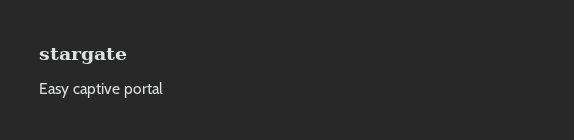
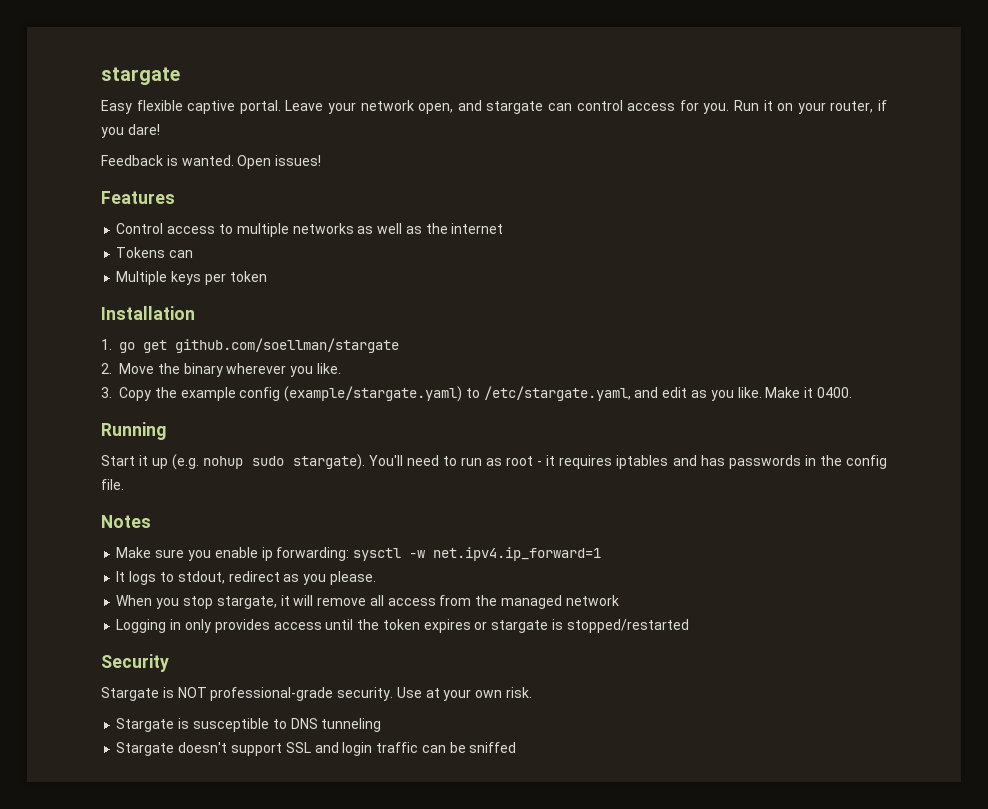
[73,82,164,98] captive portal -> [136,100,888,114] [101,124,160,138] [101,155,322,169] [101,191,175,204] [116,223,504,237] [116,247,194,258] [116,271,267,285] [101,306,195,320] [101,338,399,353] [101,363,341,377] [101,386,852,402] [101,422,166,440] [101,454,887,470] [101,479,124,490] [101,515,151,528] [116,547,602,561] [116,571,376,585] [116,595,619,609] [116,619,689,633] [101,654,169,672] [101,687,533,701] [116,718,382,732] [116,742,517,756] flexible captive portal. Leave your network open, and stargate can control access for you. Run it on your router, if you dare! // Feedback is wanted. Open issues! // Features // Control access to multiple networks as well as the internet // Tokens can // Multiple keys per token // Installation // 1. go get github.com/soellman/stargate // 2. Move the binary wherever you like. // 3. Copy the example config (example/stargate.yaml) to /etc/stargate.yaml, and edit as you like. Make it 0400. // Running // Start it up (e.g. nohup sudo stargate). You'll need to run as root - it requires iptables and has passwords in the config file. // Notes // Make sure you enable ip forwarding: sysctl -w net.ipv4.ip_forward=1 // It logs to stdout, redirect as you please. // When you stop stargate, it will remove all access from the managed network // Logging in only provides access until the token expires or stargate is stopped/restarted // Security // Stargate is NOT professional-grade security. Use at your own risk. // Stargate is susceptible to DNS tunneling // Stargate doesn't support SSL and login traffic can be sniffed

